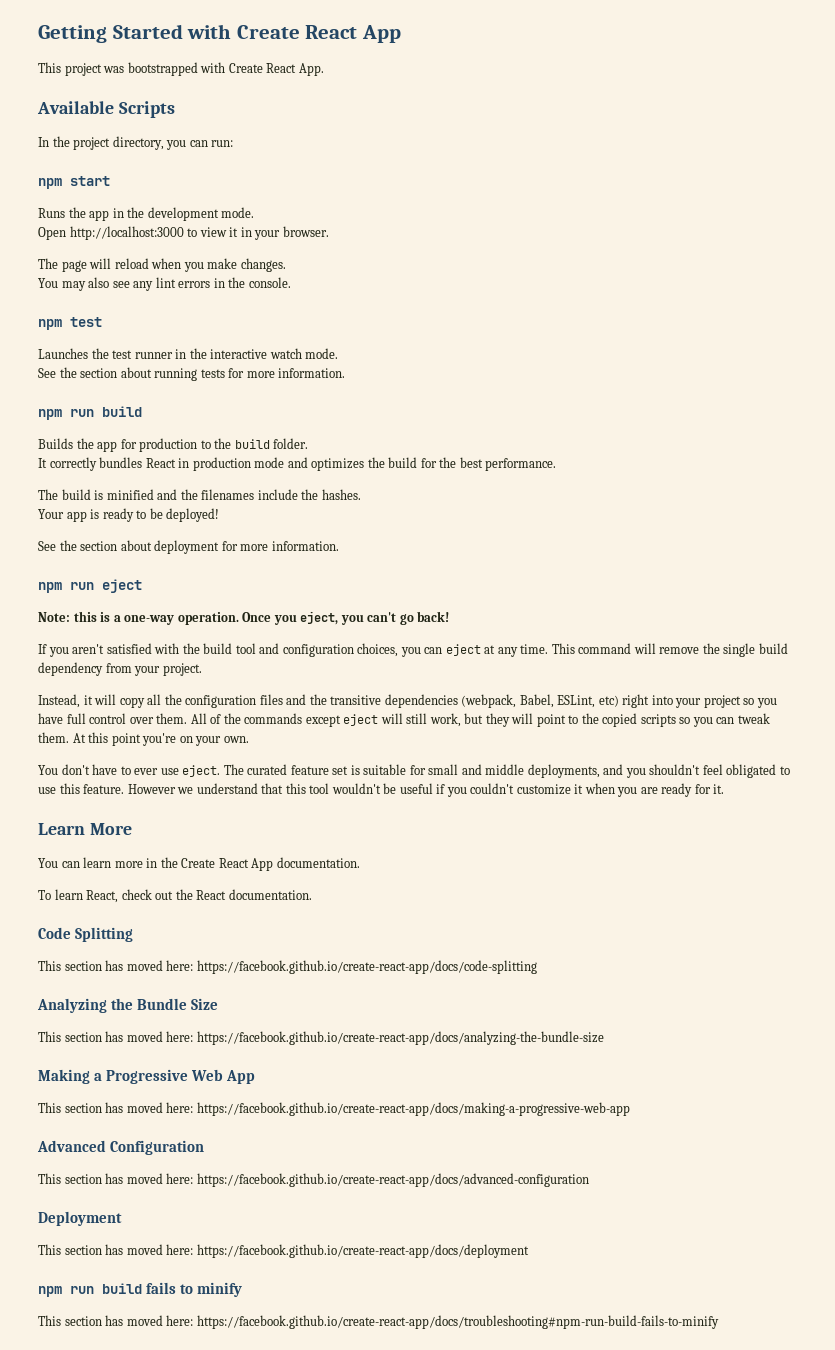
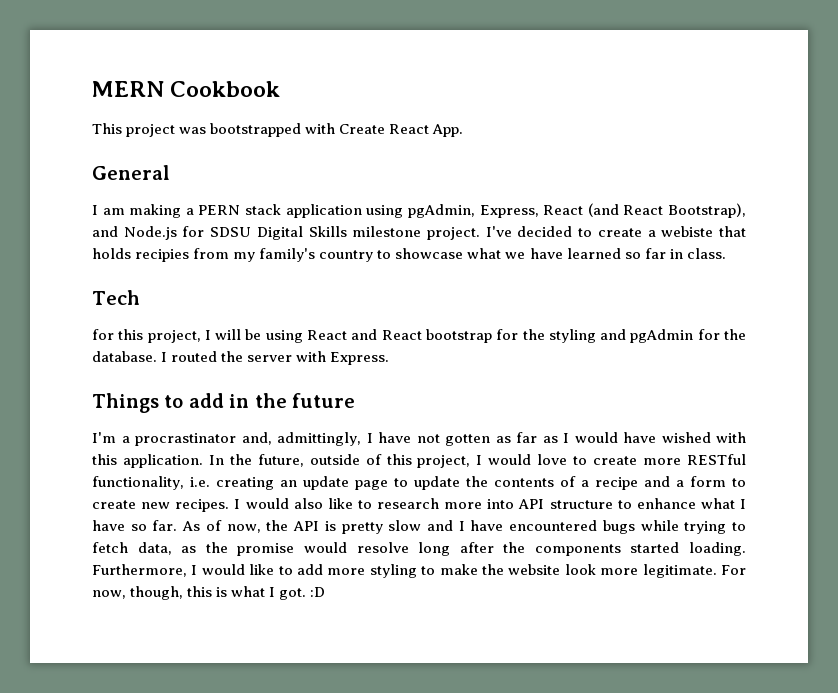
[38,24,401,43] Getting Started with Create React App -> [92,81,281,97] MERN Cookbook
[37,101,175,118] [38,136,234,150] [38,176,110,189] [38,207,255,221] [38,226,329,240] [38,258,286,272] [38,277,291,291] [38,317,102,330] [38,348,339,359] [38,367,346,381] [38,406,142,420] [38,438,309,452] [38,457,557,471] [38,489,361,500] [38,508,220,522] [38,540,339,554] [38,579,142,593] [38,611,450,625] [38,643,788,657] [38,662,202,676] [38,694,777,708] [38,713,770,727] [38,732,249,746] [38,764,790,778] [38,783,725,797] [38,823,132,835] [38,857,360,871] [38,889,312,903] [38,927,134,942] [38,960,537,974] [37,998,219,1013] [38,1031,604,1045] [38,1069,256,1084] [38,1102,630,1116] [37,1140,205,1155] [38,1173,589,1187] [38,1211,122,1226] [38,1244,529,1258] [38,1282,243,1297] [38,1315,719,1329] Available Scripts // In the project directory, you can run: // npm start // Runs the app in the development mode. // Open http://localhost:3000 to view it in your browser. // The page will reload when you make changes. // You may also see any lint errors in the console. // npm test // Launches the test runner in the interactive watch mode. // See the section about running tests for more information. // npm run build // Builds the app for production to the build folder. // It correctly bundles React in production mode and optimizes the build for the best performance. // The build is minified and the filenames include the hashes. // Your app is ready to be deployed! // See the section about deployment for more information. // npm run eject // Note: this is a one-way operation. Once you eject, you can't go back! // If you aren't satisfied with the build tool and configuration choices, you can eject at any time. This command will remove the single build dependency from your project. // Instead, it will copy all the configuration files and the transitive dependencies (webpack, Babel, ESLint, etc) right into your project so you have full control over them. All of the commands except eject will still work, but they will point to the copied scripts so you can tweak them. At this point you're on your own. // You don't have to ever use eject. The curated feature set is suitable for small and middle deployments, and you shouldn't feel obligated to use this feature. However we understand that this tool wouldn't be useful if you couldn't customize it when you are ready for it. // Learn More // You can learn more in the Create React App documentation. // To learn React, check out the React documentation. // Code Splitting // This section has moved here: https://facebook.github.io/create-react-app/docs/code-splitting // Analyzing the Bundle Size // This section has moved here: https://facebook.github.io/create-react-app/docs/analyzing-the-bundle-size // Making a Progressive Web App // This section has moved here: https://facebook.github.io/create-react-app/docs/making-a-progressive-web-app // Advanced Configuration // This section has moved here: https://facebook.github.io/create-react-app/docs/advanced-configuration // Deployment // This section has moved here: https://facebook.github.io/create-react-app/docs/deployment // npm run build fails to minify // This section has moved here: https://facebook.github.io/create-react-app/docs/troubleshooting#npm-run-build-fails-to-minify -> [92,165,170,180] [92,203,747,218] [92,226,746,240] [92,248,726,262] [92,290,140,305] [92,329,746,343] [92,351,390,365] [92,393,355,413] [92,432,746,446] [92,454,746,468] [92,476,746,490] [92,498,746,512] [92,520,746,534] [92,542,746,556] [92,564,746,578] [92,586,326,600] General // I am making a PERN stack application using pgAdmin, Express, React (and React Bootstrap), and Node.js for SDSU Digital Skills milestone project. I've decided to create a webiste that holds recipies from my family's country to showcase what we have learned so far in class. // Tech // for this project, I will be using React and React bootstrap for the styling and pgAdmin for the database. I routed the server with Express. // Things to add in the future // I'm a procrastinator and, admittingly, I have not gotten as far as I would have wished with this application. In the future, outside of this project, I would love to create more RESTful functionality, i.e. creating an update page to update the contents of a recipe and a form to create new recipes. I would also like to research more into API structure to enhance what I have so far. As of now, the API is pretty slow and I have encountered bugs while trying to fetch data, as the promise would resolve long after the components started loading. Furthermore, I would like to add more styling to make the website look more legitimate. For now, though, this is what I got. :D

